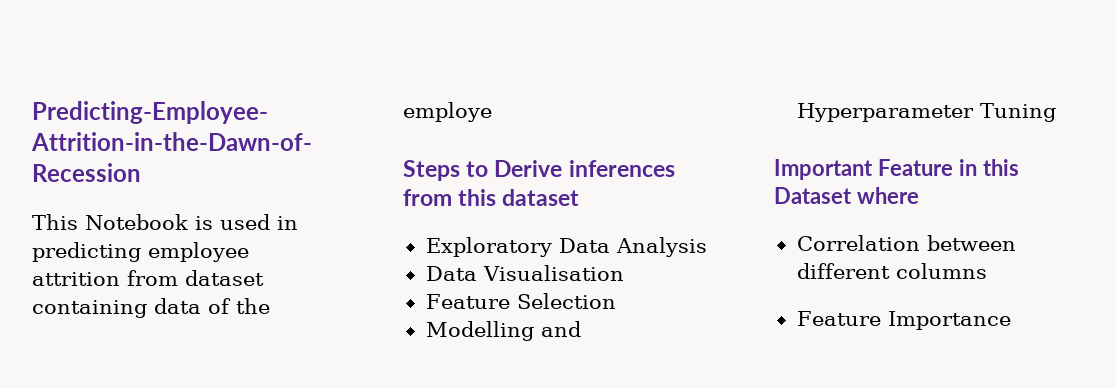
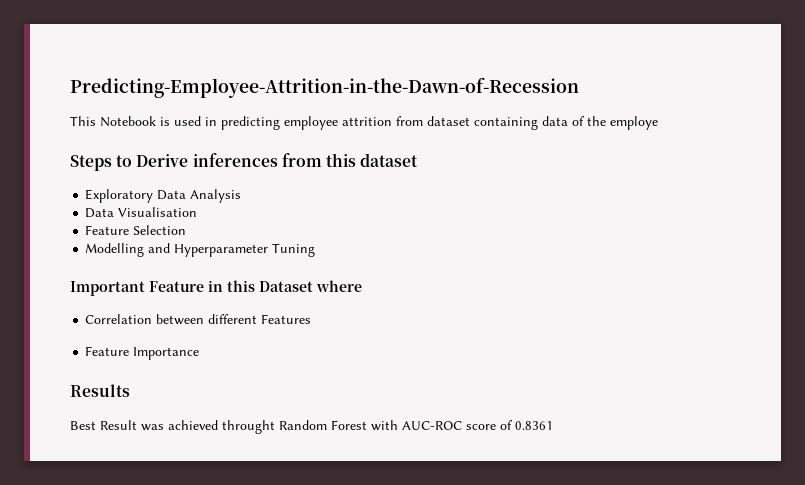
[895,263,987,279] columns -> [261,314,312,324] Features
(1011, 320) none -> [70,384,130,397] [70,420,553,434] // Results // Best Result was achieved throught Random Forest with AUC-ROC score of 0.8361

